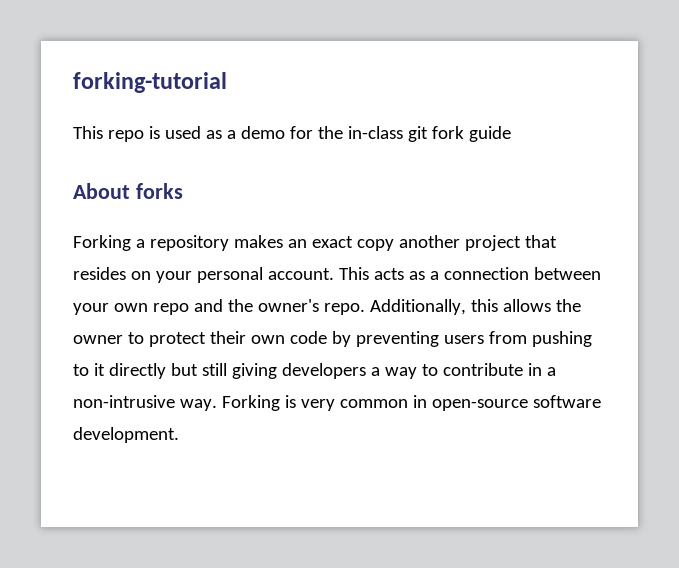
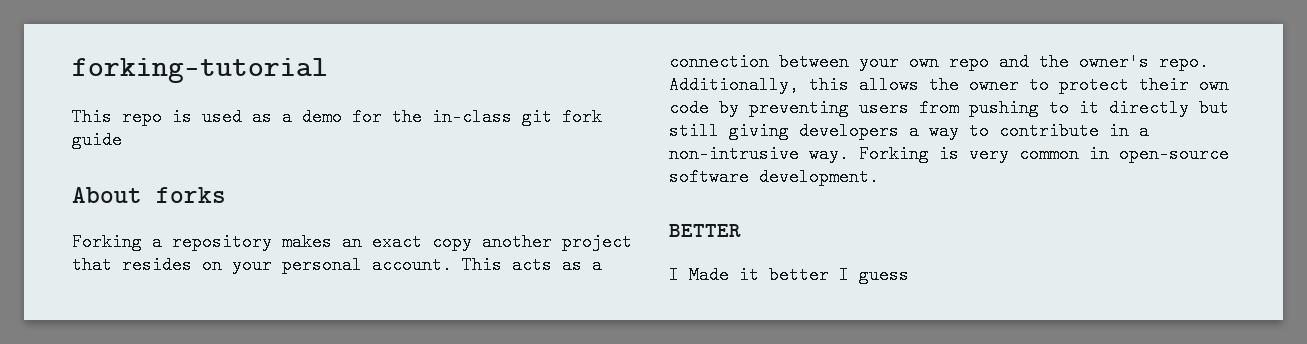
(179, 435) none -> [669,224,741,237] [669,266,909,284] // BETTER // I Made it better I guess

